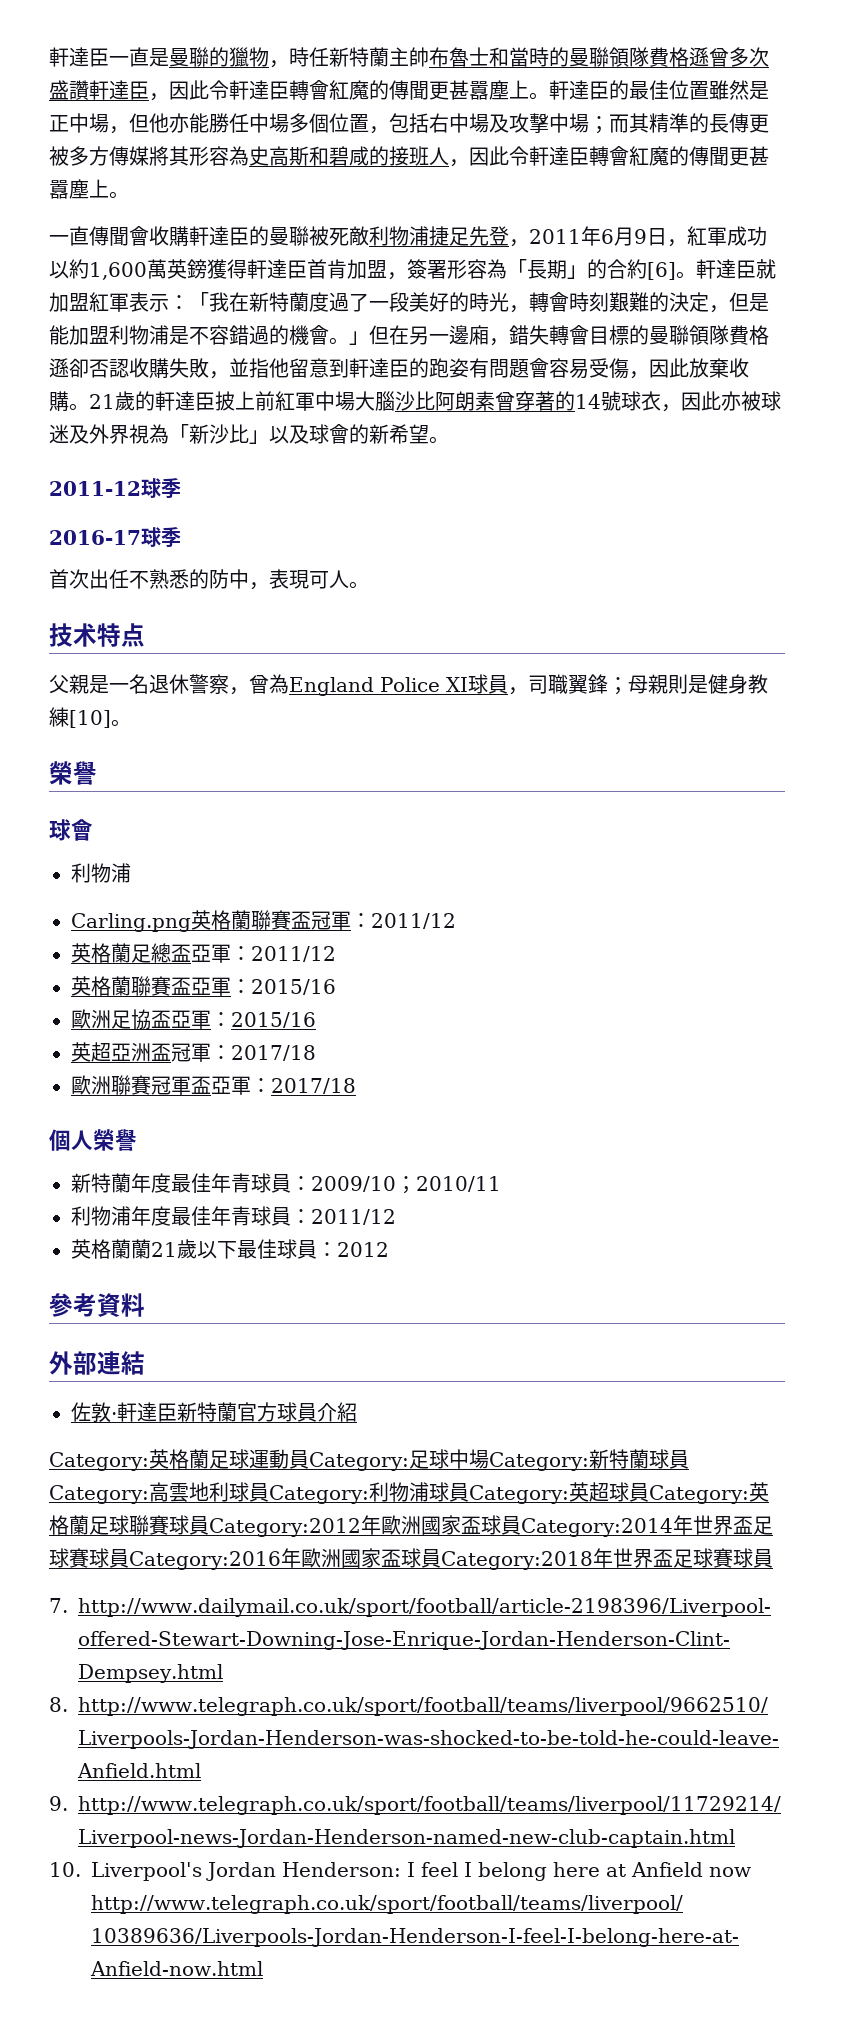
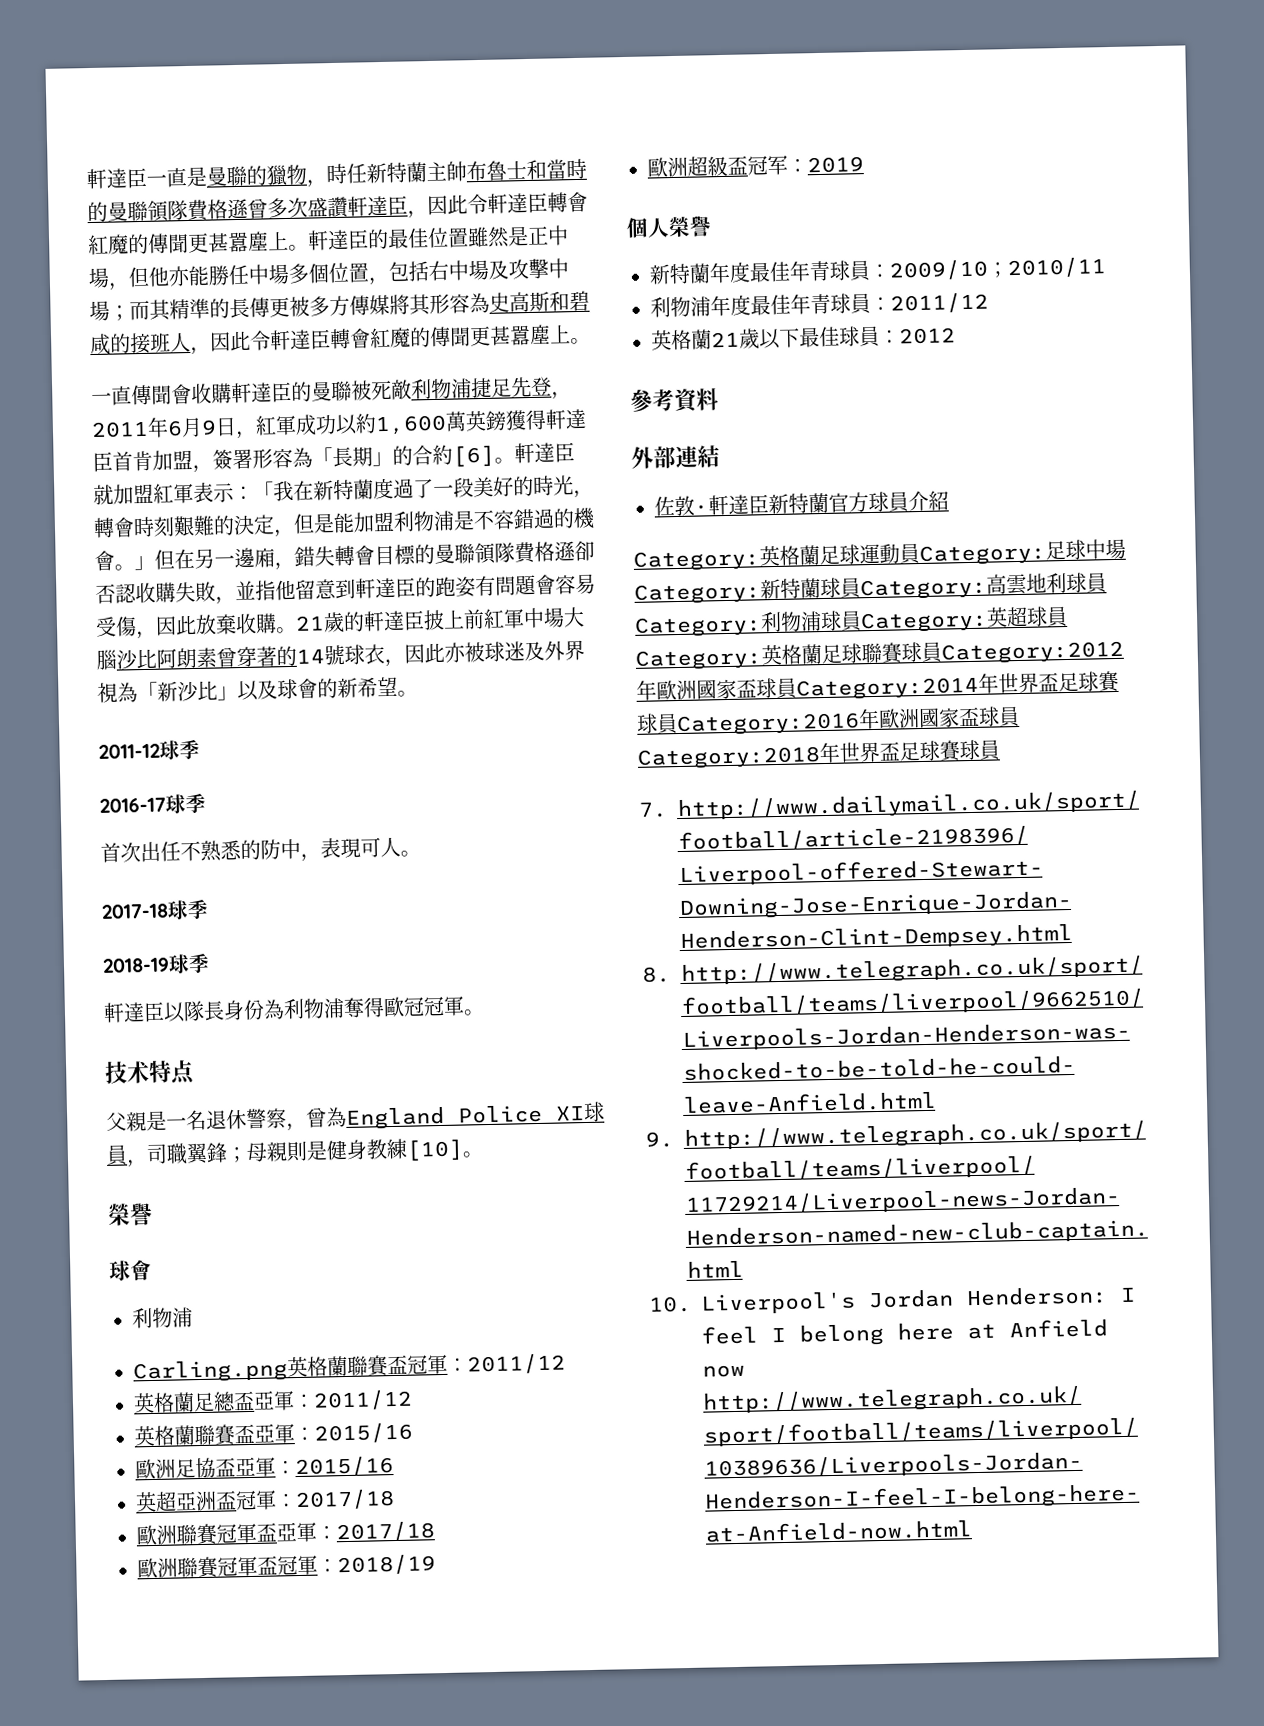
(369, 585) none -> [101,899,209,920] [102,953,210,974] [103,995,485,1023] // 2017-18球季 // 2018-19球季 // 軒達臣以隊長身份為利物浦奪得歐冠冠軍。
(356, 1086) none -> [137,1554,436,1579] [647,154,864,178] // 歐洲聯賽冠軍盃冠軍：2018/19 // 歐洲超級盃冠军：2019
[131,1239,151,1259] 蘭 -> (712, 339) none

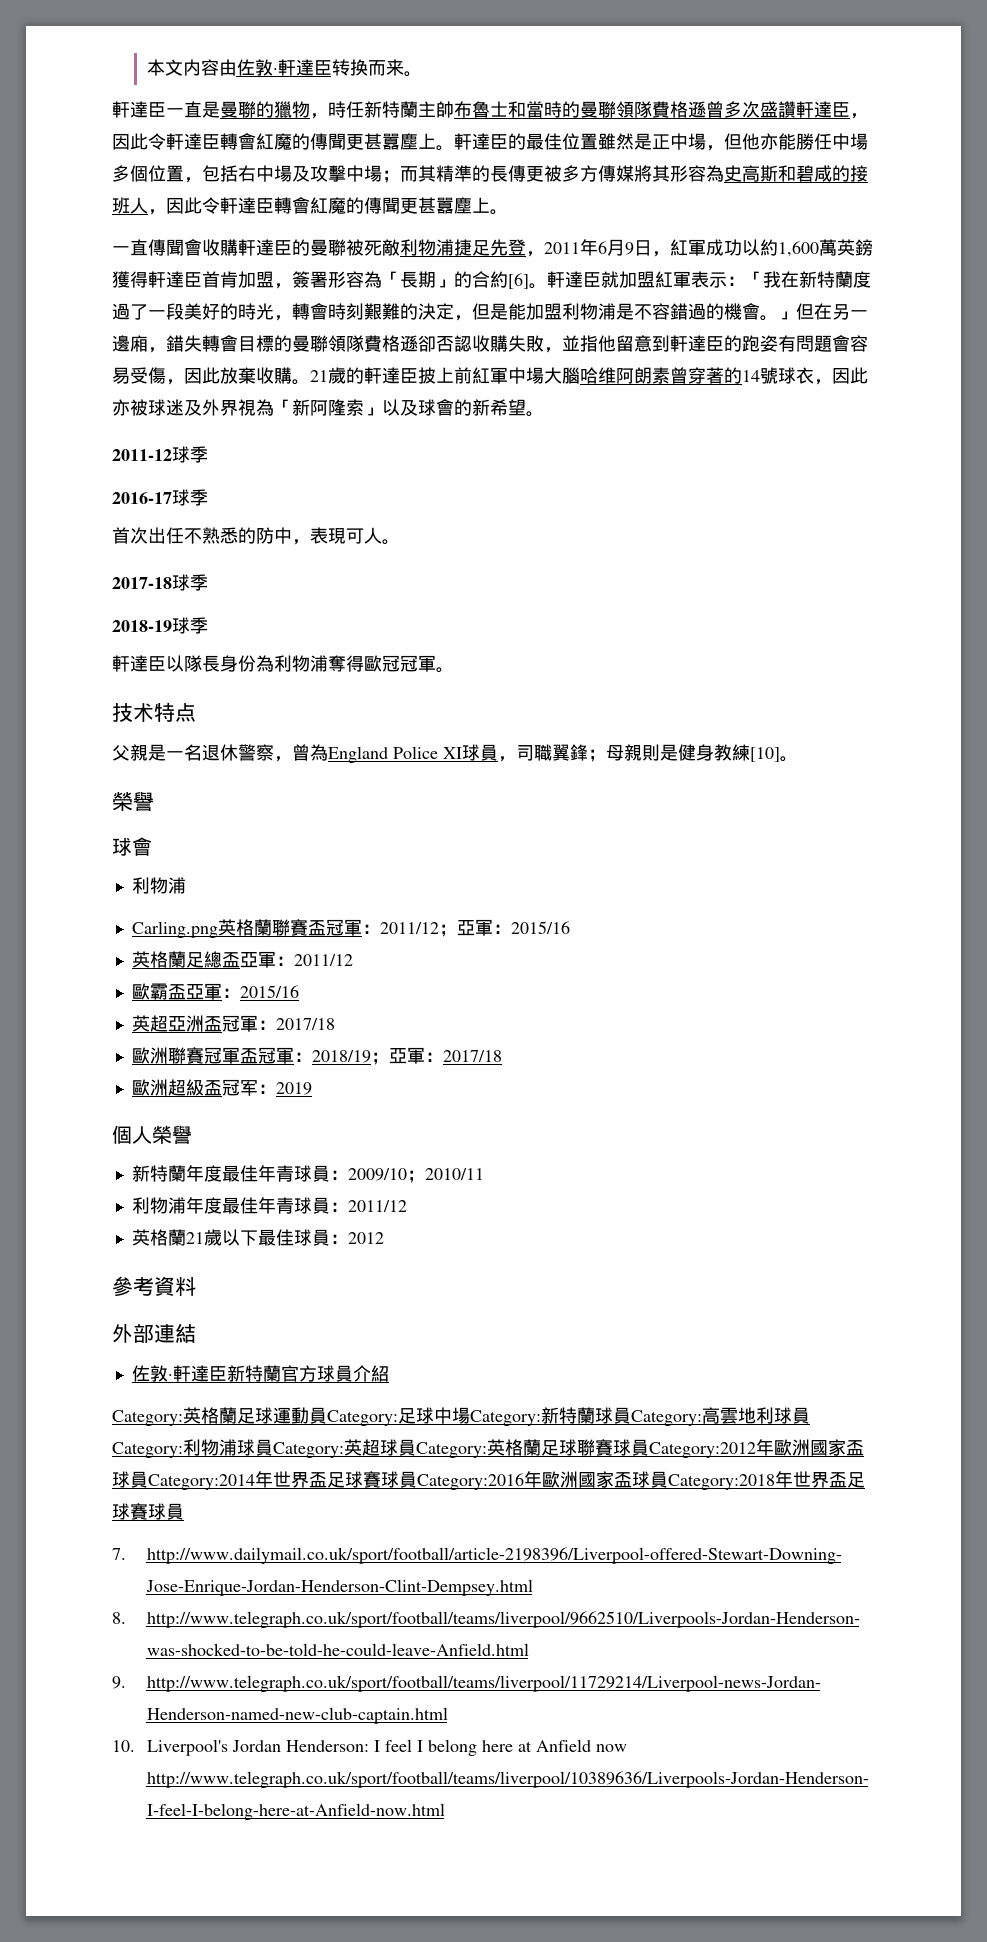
(86, 179) none -> [146,59,422,77] 本文内容由佐敦·軒達臣转换而来。 //
[116,648,157,670] 沙比 -> [580,367,616,384] 哈维
[177,680,218,702] 沙比 -> [310,399,364,416] 阿隆索
(566, 1364) none -> [438,919,570,937] ；亞軍：2015/16
[134,1422,413,1447] [135,1457,216,1480] // 英格蘭聯賽盃亞軍：2015/16 // 歐洲足協 -> [131,983,168,1000] // 歐霸
(277, 1532) none -> [257,1047,389,1065] 冠軍：2018/19；
[137,1554,436,1579] // 歐洲聯賽冠軍盃冠軍：2018/19 -> (502, 1056) none

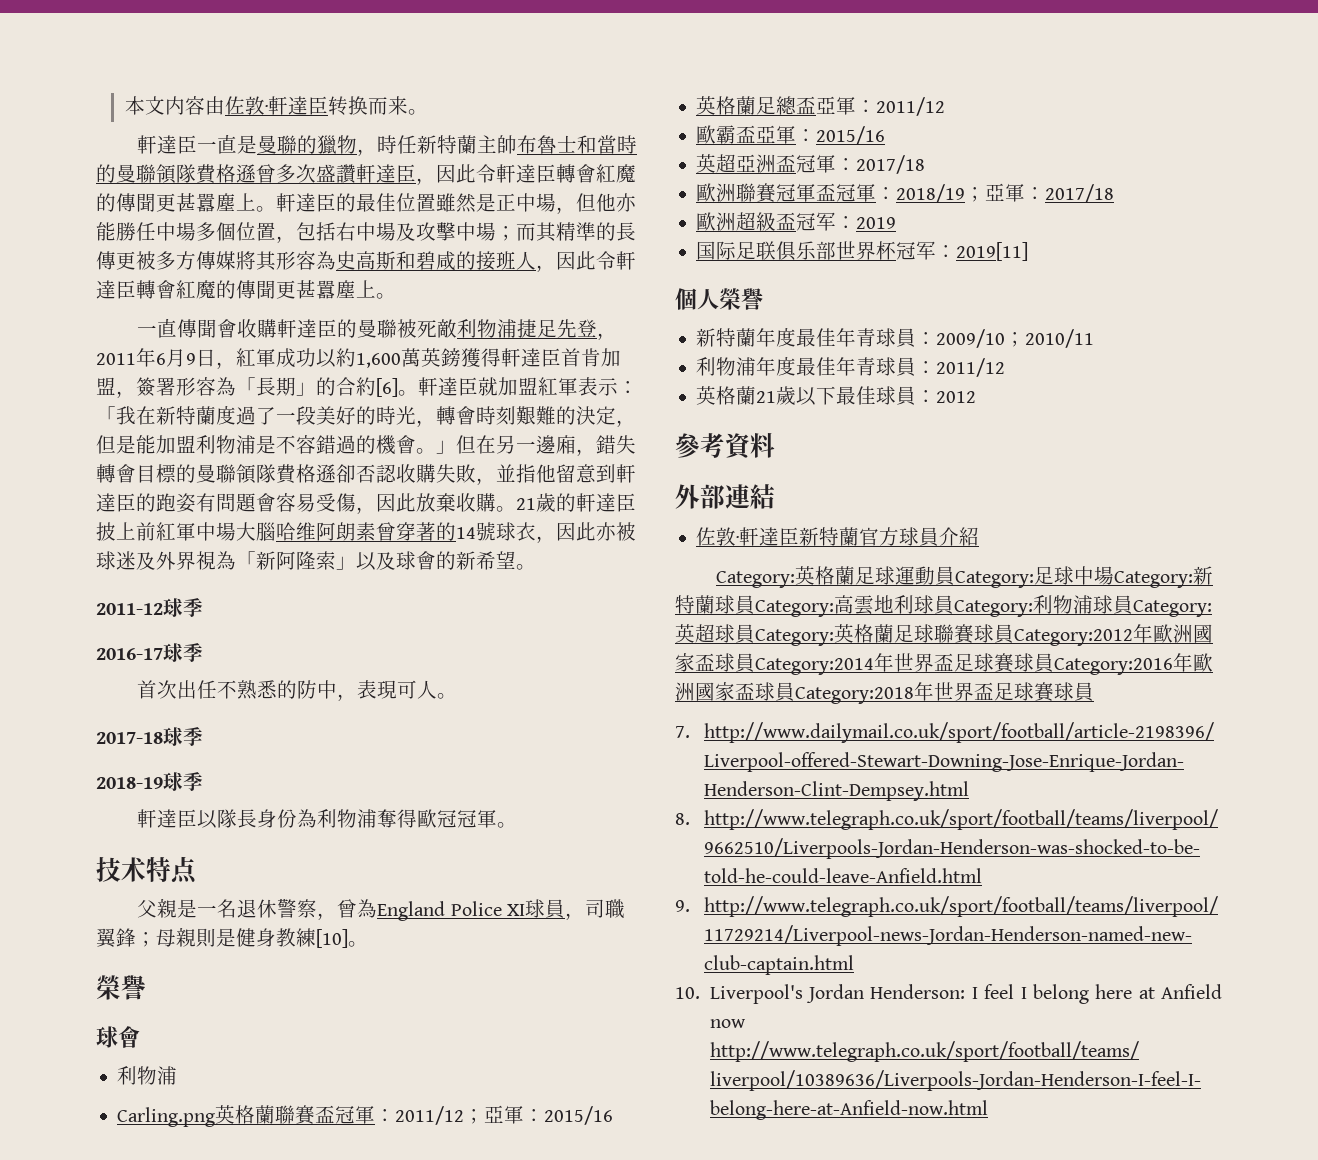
(312, 1088) none -> [696,241,1029,261] // 国际足联俱乐部世界杯冠军：2019[11]

